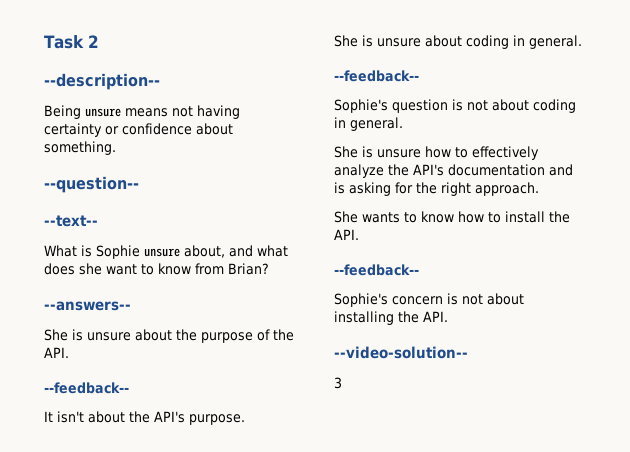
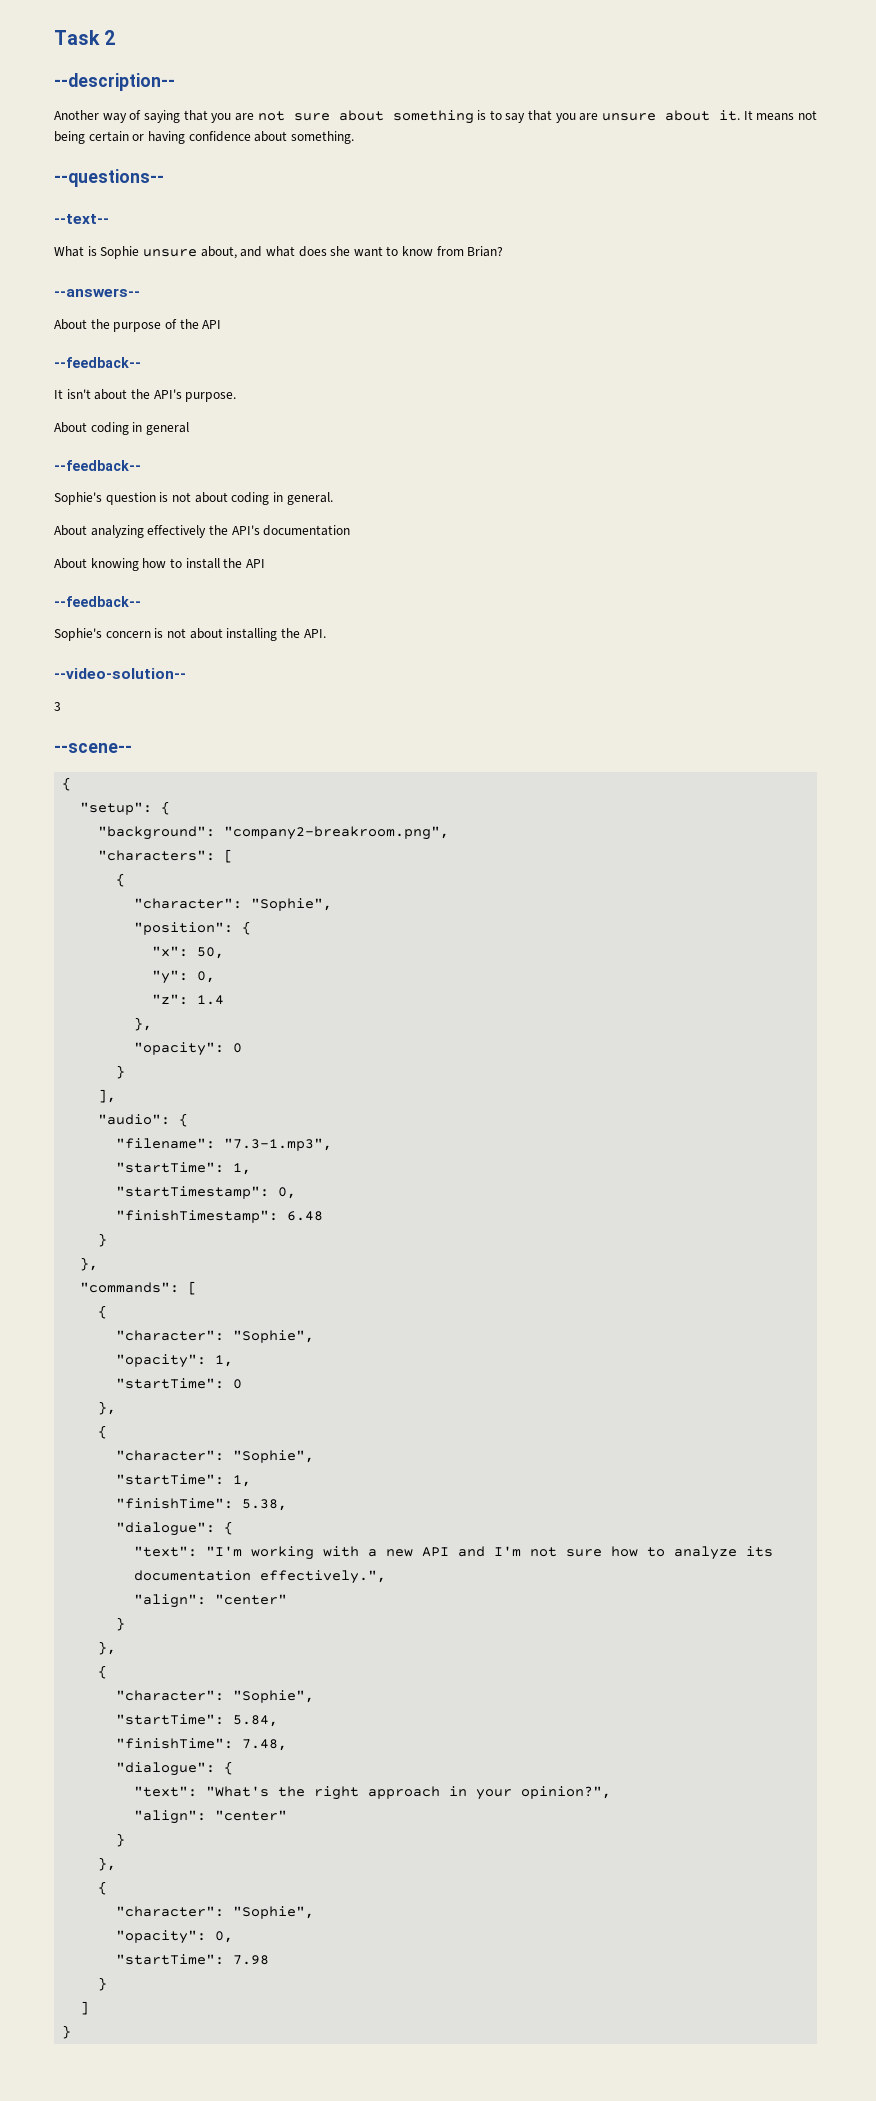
[44,105,240,119] [44,123,119,137] Being unsure means not having certainty or -> [54,110,817,124] [54,131,185,144] Another way of saying that you are not sure about something is to say that you are unsure about it. It means not being certain or having
[44,176,139,193] --question-- -> [54,169,164,187] --questions--
[44,329,172,341] She is unsure about -> [54,319,87,330] About
[44,347,69,358] API. -> [202,320,222,329] API
[334,35,582,49] She is unsure about coding in general. -> [54,422,189,435] About coding in general
[334,146,539,160] [334,164,573,178] [334,182,539,196] [334,211,454,223] She is unsure how to effectively analyze the API's documentation and is asking for the right approach. // She wants to know -> [54,525,351,538] [54,558,139,571] About analyzing effectively the API's documentation // About knowing
[334,229,359,240] API. -> [245,559,265,568] API
(342, 383) none -> [54,743,132,753] [62,777,72,791] [80,801,171,815] [98,826,450,840] [98,849,234,863] [116,873,126,887] [134,898,333,911] [134,921,252,935] [152,946,225,959] [152,970,216,984] [152,994,225,1005] [134,1017,153,1031] [134,1042,243,1056] [116,1065,126,1079] [98,1089,117,1103] [98,1113,189,1127] [116,1138,333,1151] [116,1162,252,1175] [116,1186,297,1199] [116,1210,324,1223] [98,1233,108,1247] [80,1257,99,1271] [80,1281,198,1295] [98,1305,108,1319] [116,1330,315,1343] [116,1354,234,1368] [116,1378,243,1389] [98,1401,117,1415] [98,1425,108,1439] [116,1450,315,1463] [116,1474,252,1487] [116,1498,288,1511] [116,1521,234,1536] [134,1546,774,1560] [134,1570,387,1584] [134,1594,288,1608] [116,1617,126,1631] [98,1641,117,1655] [98,1665,108,1679] [116,1690,315,1703] [116,1714,279,1727] [116,1738,288,1751] [116,1761,234,1776] [134,1786,612,1800] [134,1810,288,1824] [116,1833,126,1847] [98,1857,117,1871] [98,1881,108,1895] [116,1906,315,1919] [116,1930,234,1944] [116,1954,270,1965] [98,1977,108,1991] [80,2001,90,2015] [62,2025,72,2039] // --scene-- // { // "setup": { // "background": "company2-breakroom.png", // "characters": [ // { // "character": "Sophie", // "position": { // "x": 50, // "y": 0, // "z": 1.4 // }, // "opacity": 0 // } // ], // "audio": { // "filename": "7.3-1.mp3", // "startTime": 1, // "startTimestamp": 0, // "finishTimestamp": 6.48 // } // }, // "commands": [ // { // "character": "Sophie", // "opacity": 1, // "startTime": 0 // }, // { // "character": "Sophie", // "startTime": 1, // "finishTime": 5.38, // "dialogue": { // "text": "I'm working with a new API and I'm not sure how to analyze its documentation effectively.", // "align": "center" // } // }, // { // "character": "Sophie", // "startTime": 5.84, // "finishTime": 7.48, // "dialogue": { // "text": "What's the right approach in your opinion?", // "align": "center" // } // }, // { // "character": "Sophie", // "opacity": 0, // "startTime": 7.98 // } // ] // }

